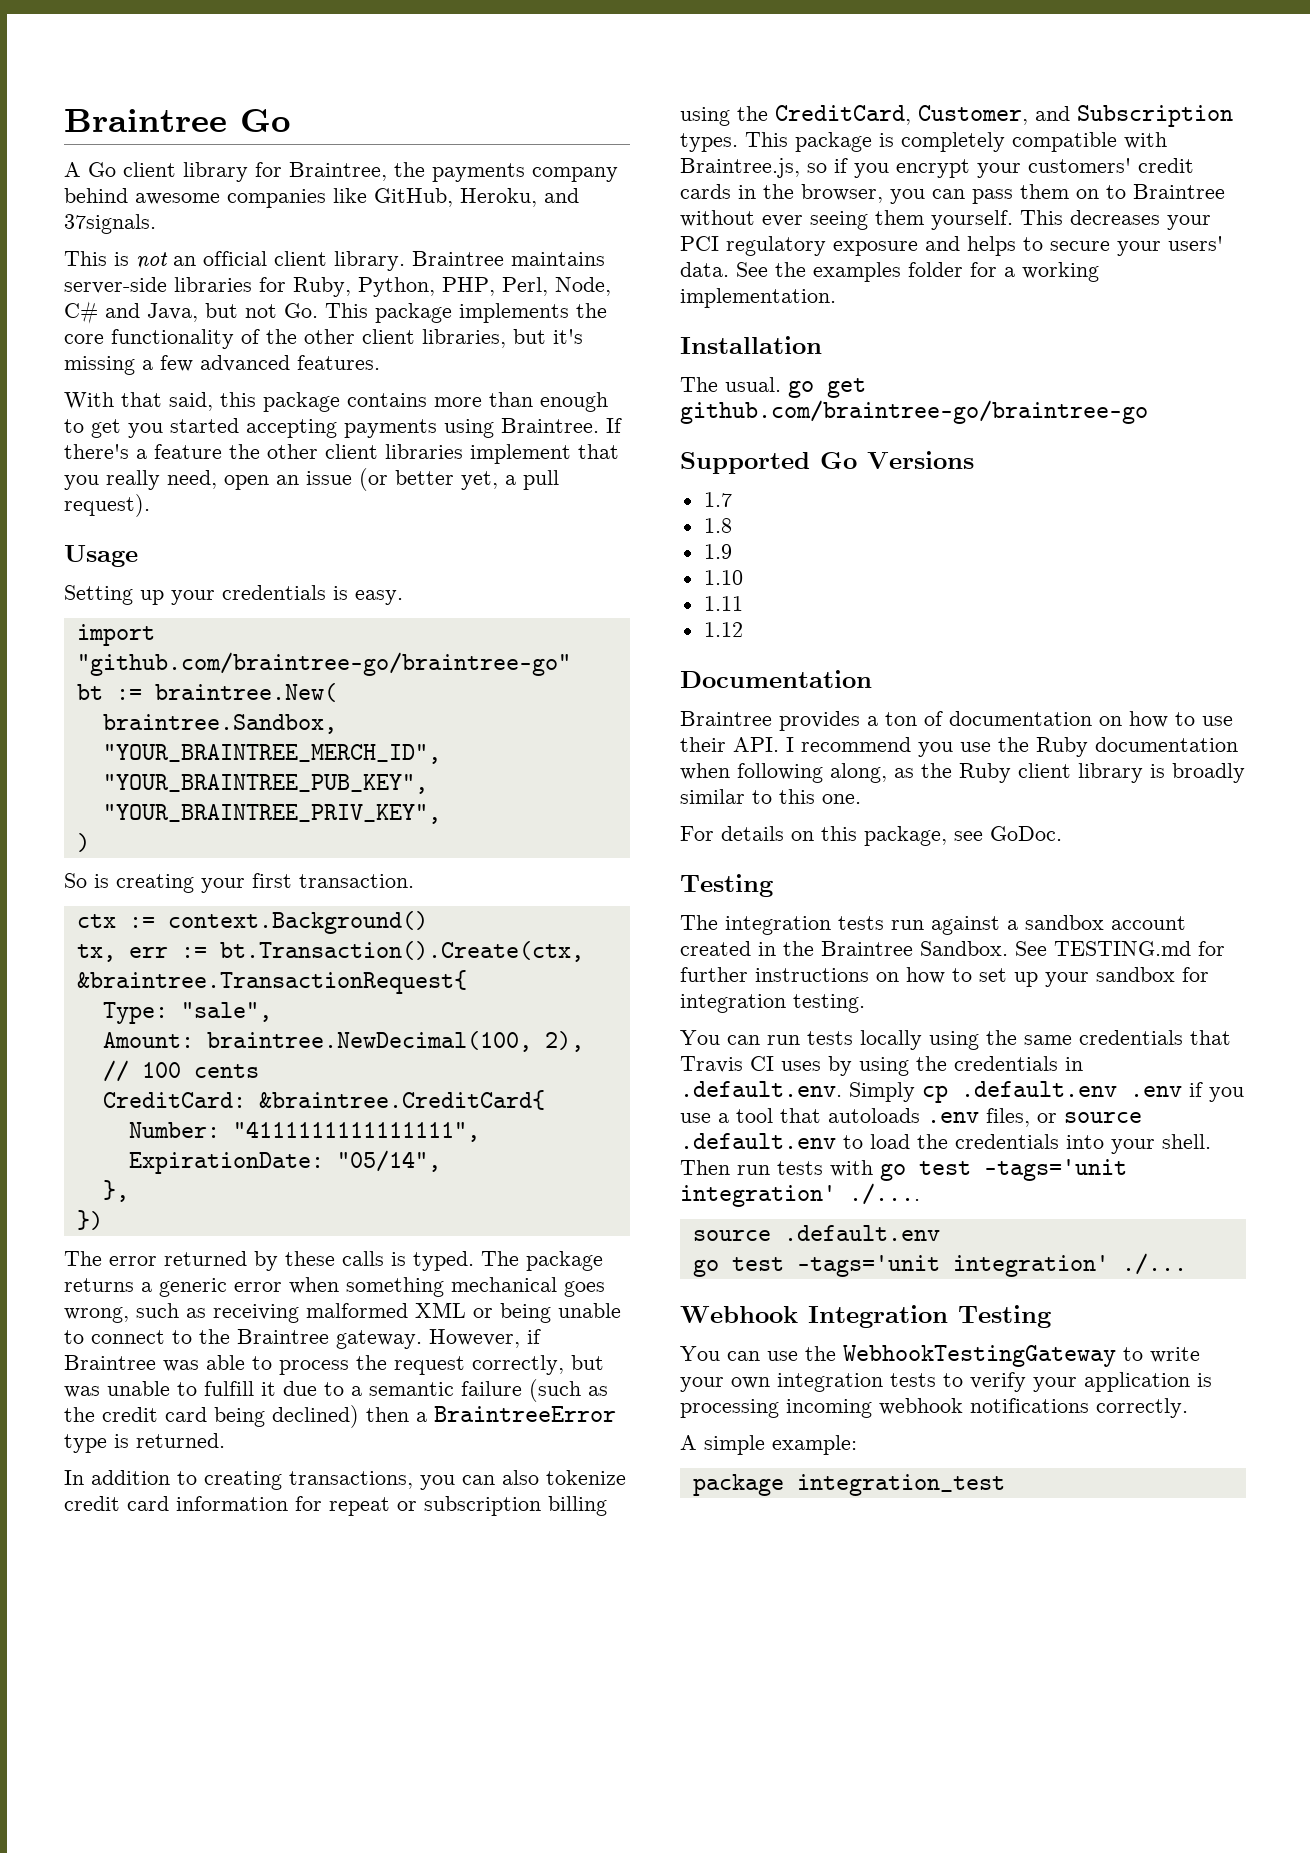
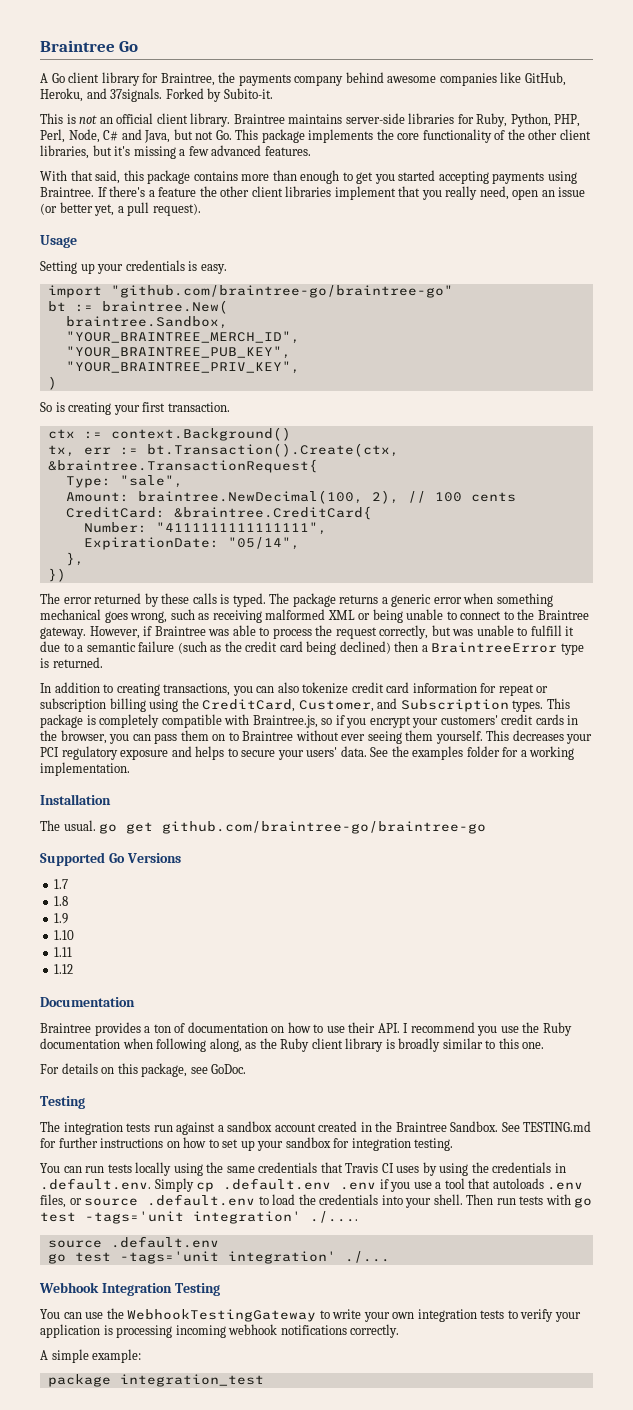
(156, 224) none -> [165,88,273,102] Forked by Subito-it.

